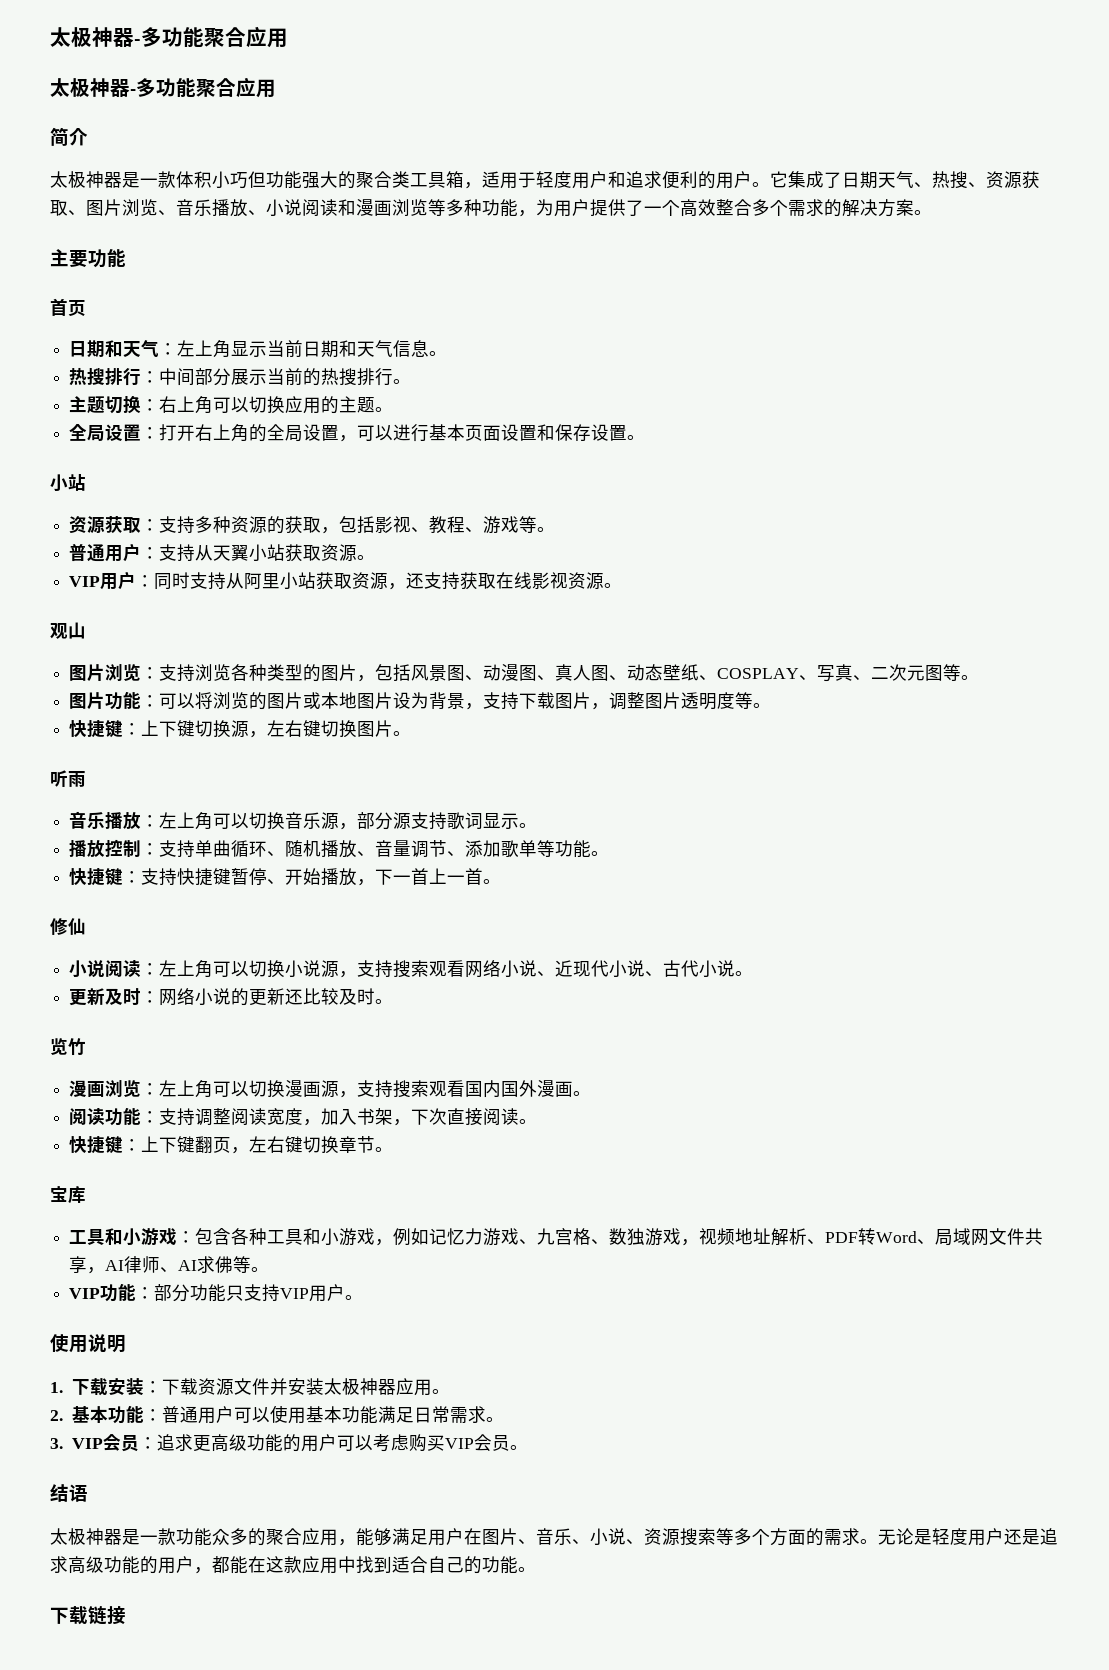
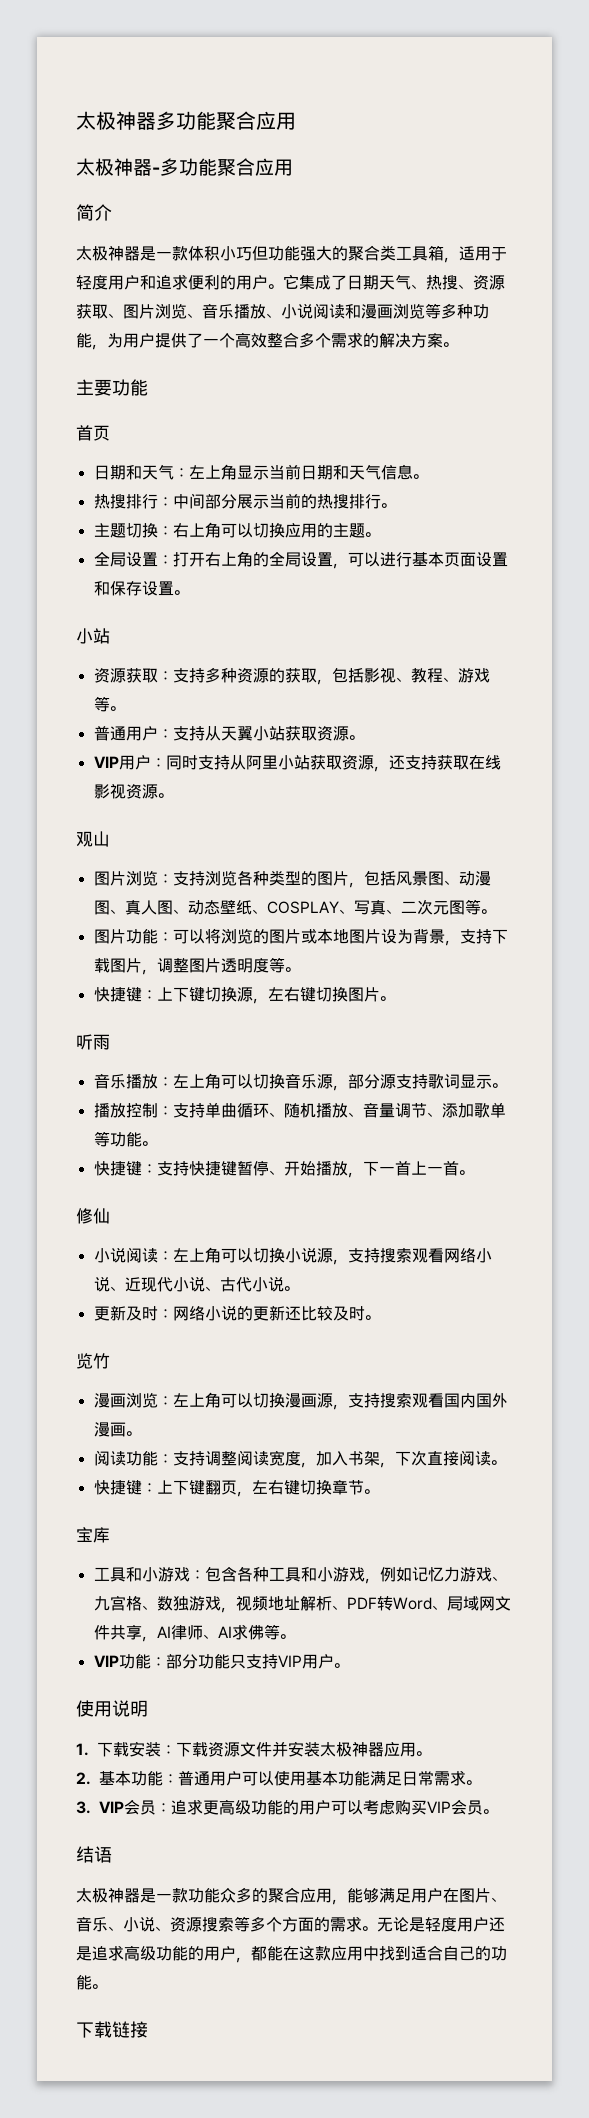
[50,27,141,47] 太极神器- -> [76,111,156,130] 太极神器

